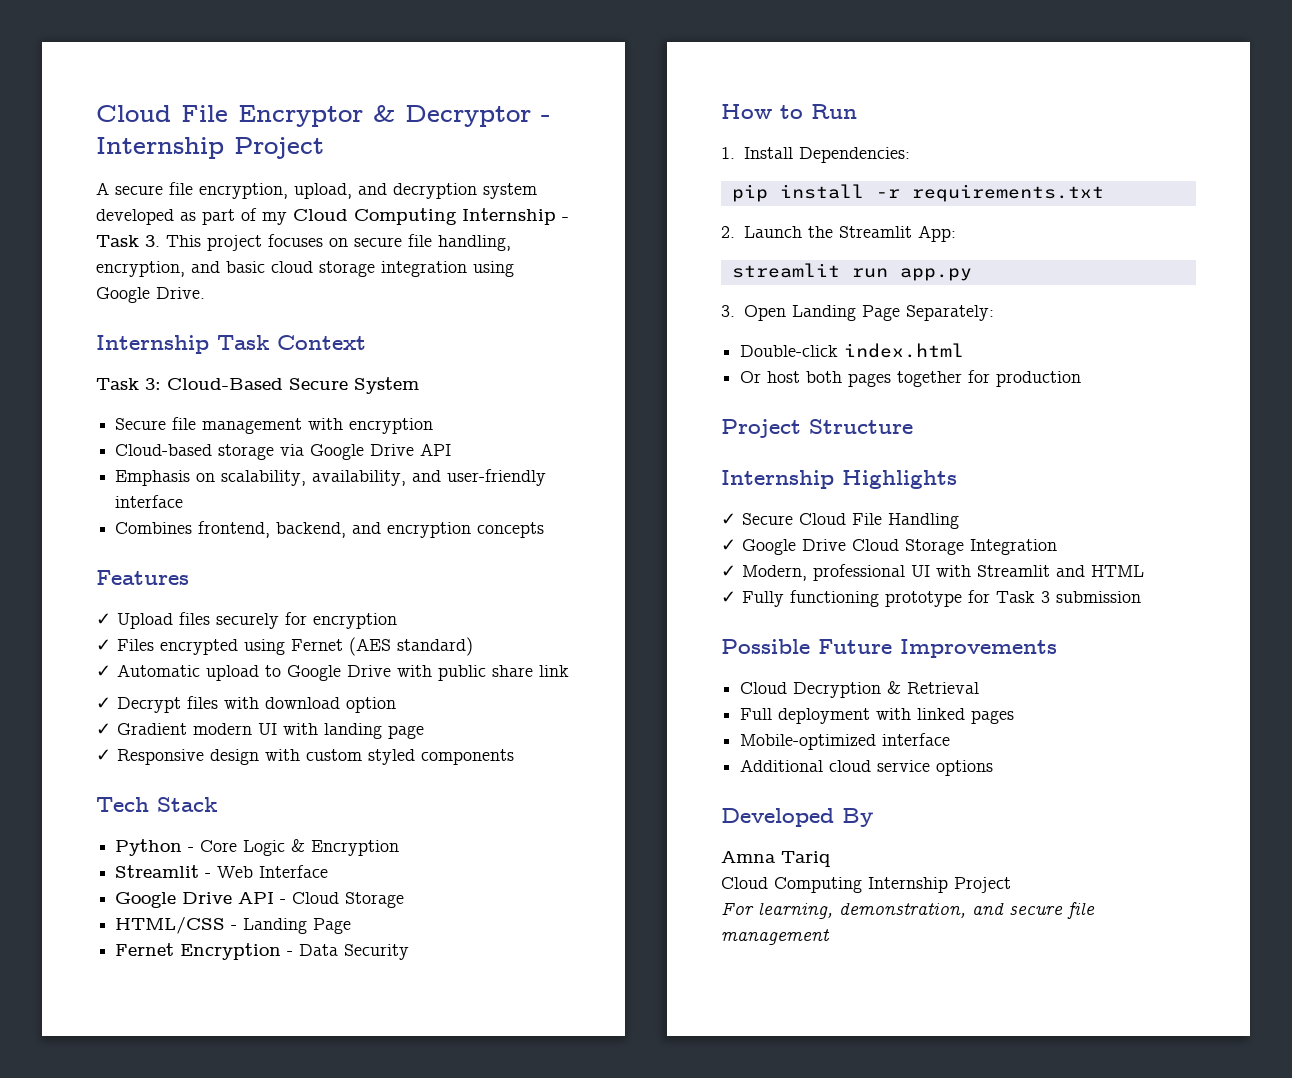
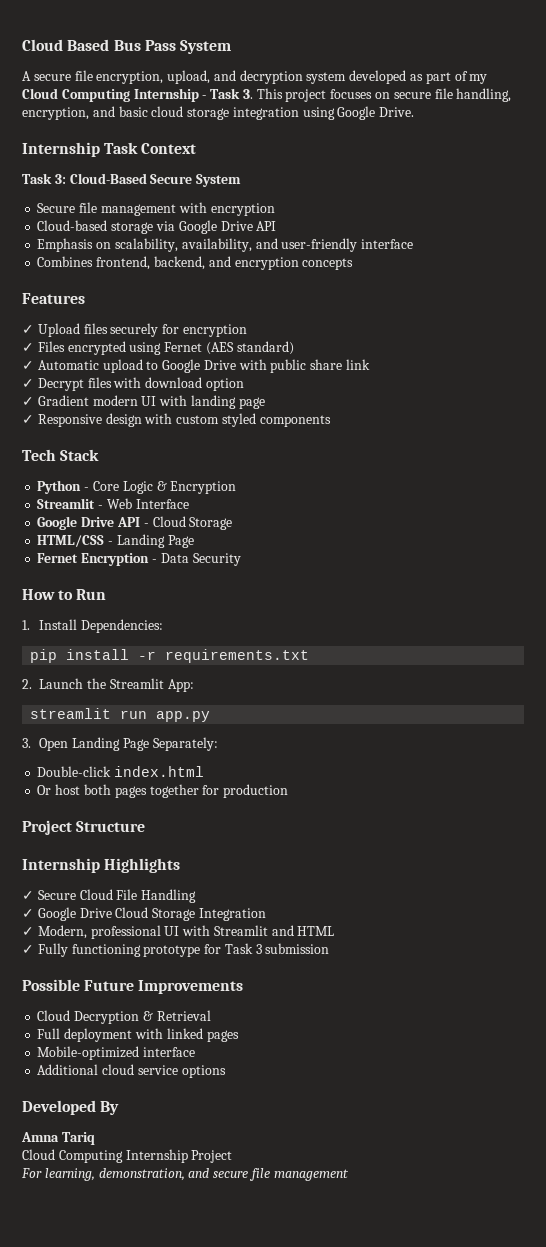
[96,105,551,127] [96,137,324,159] Cloud File Encryptor & Decryptor - Internship Project -> [22,39,232,54] Cloud Based Bus Pass System

